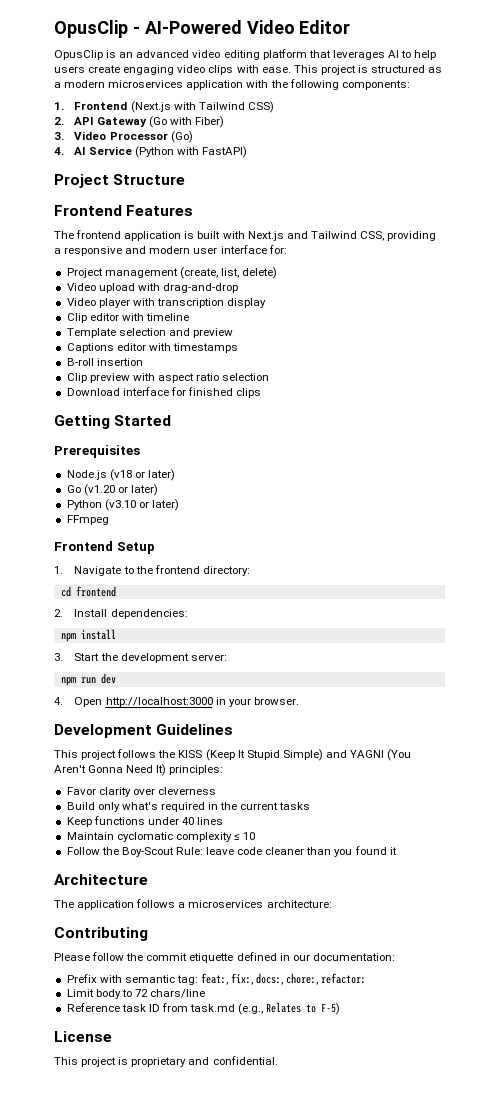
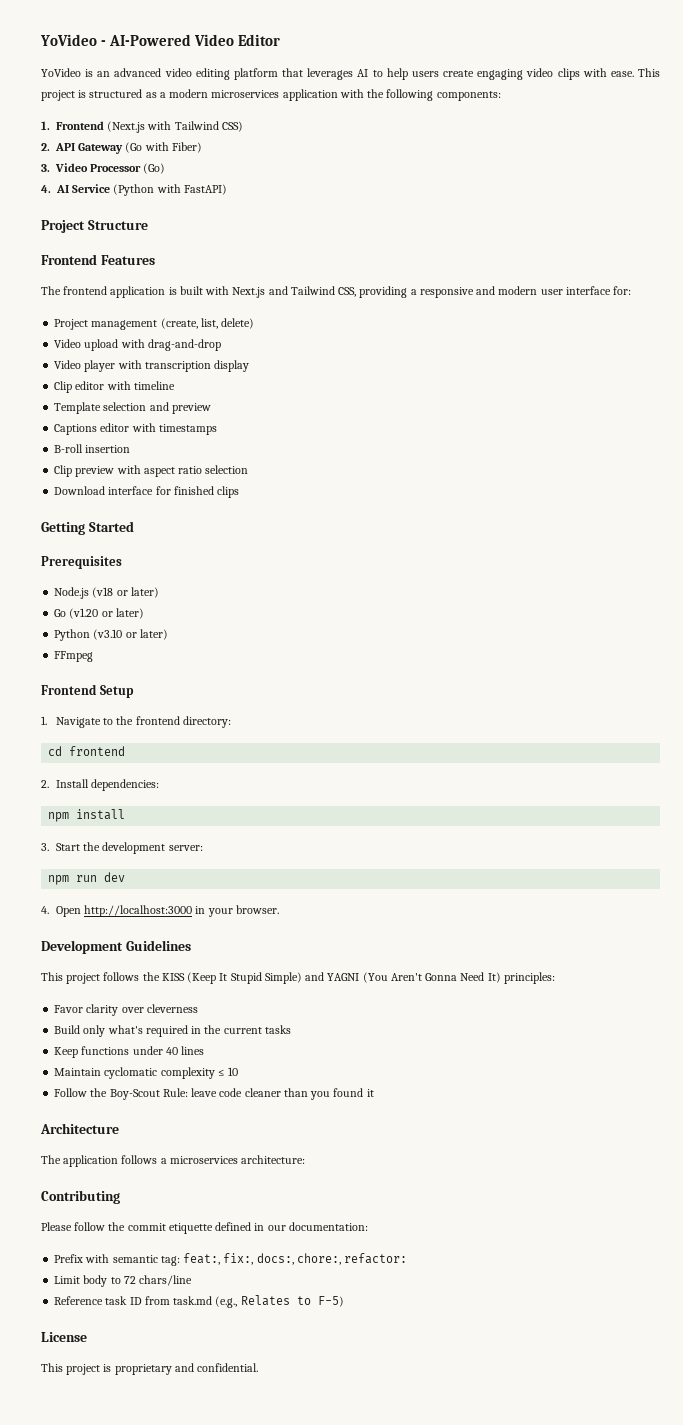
[54,20,128,38] OpusClip -> [40,34,97,46] YoVideo
[54,50,103,60] OpusClip -> [41,68,81,77] YoVideo

